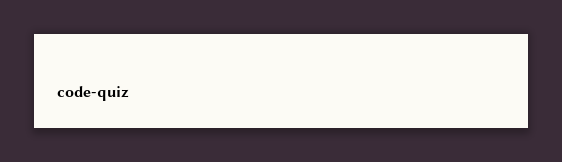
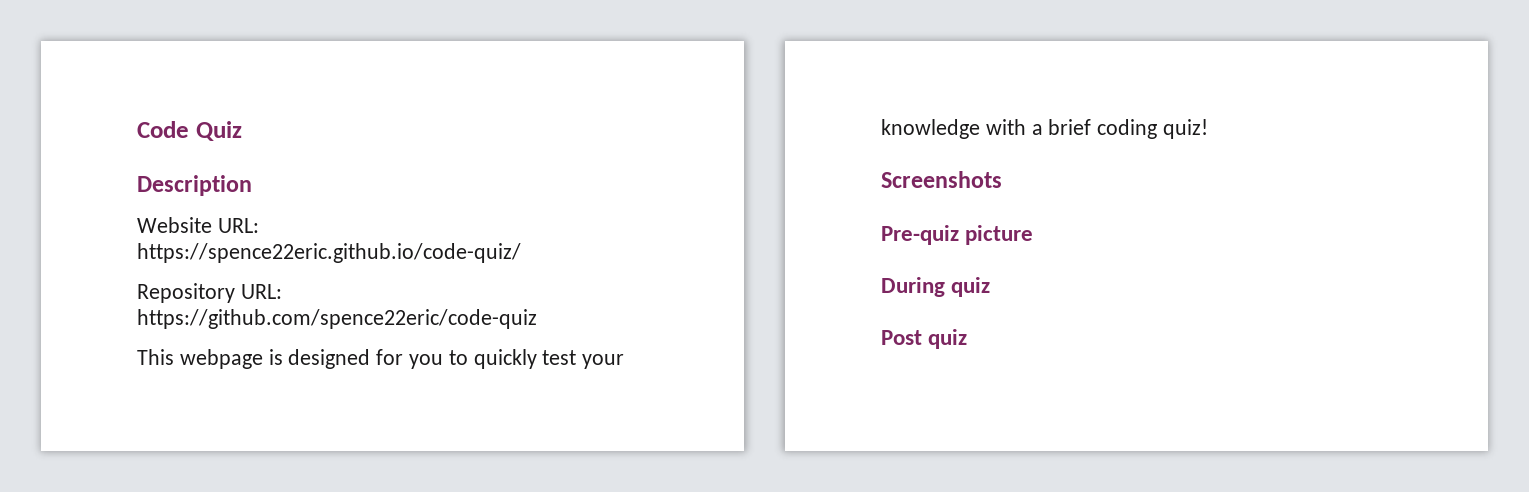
[57,86,129,101] code-quiz -> [137,121,242,141] [137,175,252,196] [137,217,259,233] [137,243,521,263] [137,283,282,303] [137,309,537,329] [137,349,625,369] [881,119,1209,139] [881,171,1002,188] [881,225,1034,245] [881,277,991,297] [881,329,968,349] Code Quiz // Description // Website URL: https://spence22eric.github.io/code-quiz/ // Repository URL: https://github.com/spence22eric/code-quiz // This webpage is designed for you to quickly test your knowledge with a brief coding quiz! // Screenshots // Pre-quiz picture // During quiz // Post quiz

